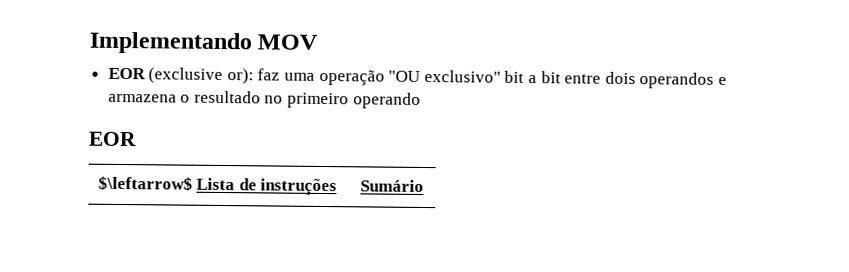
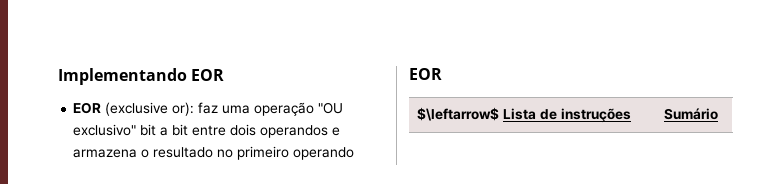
[257,34,320,50] MOV -> [191,69,225,81] EOR

